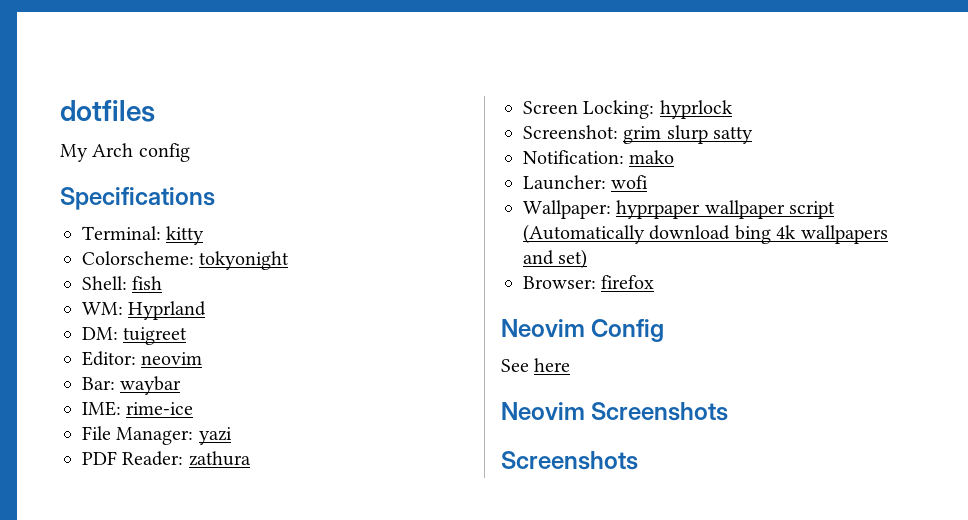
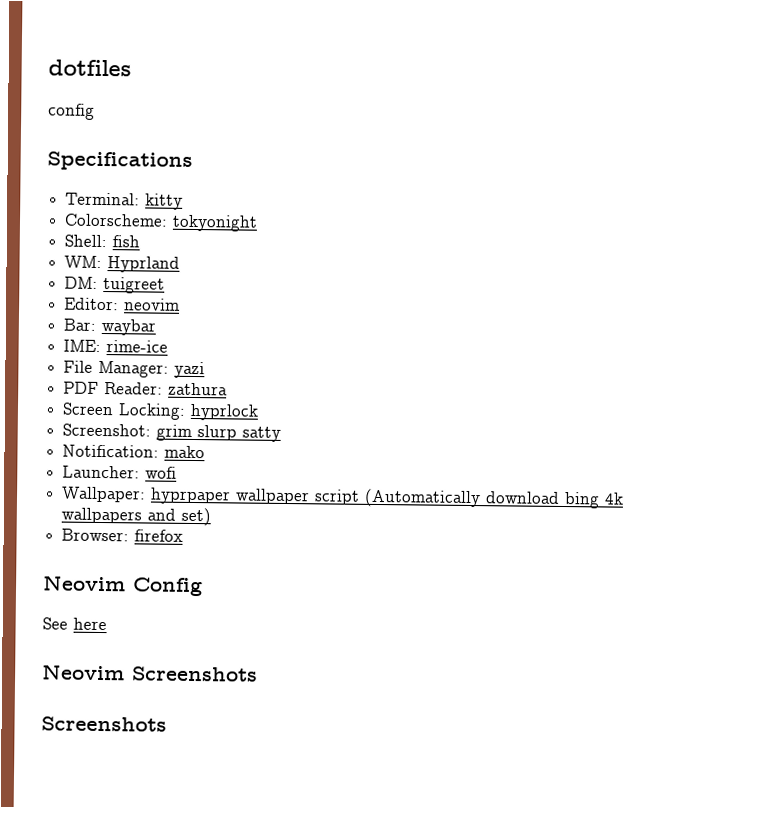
[60,143,134,162] My Arch -> (131, 68) none

